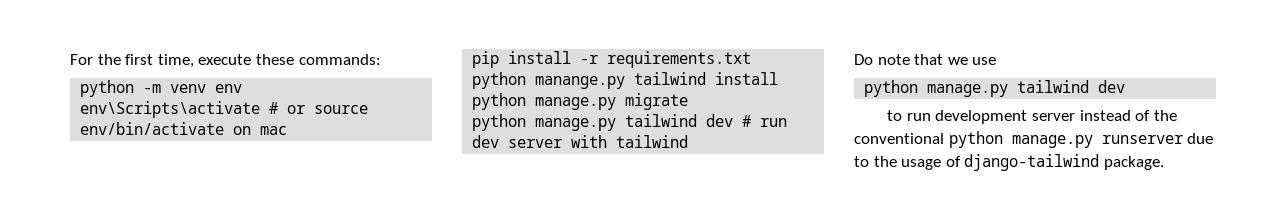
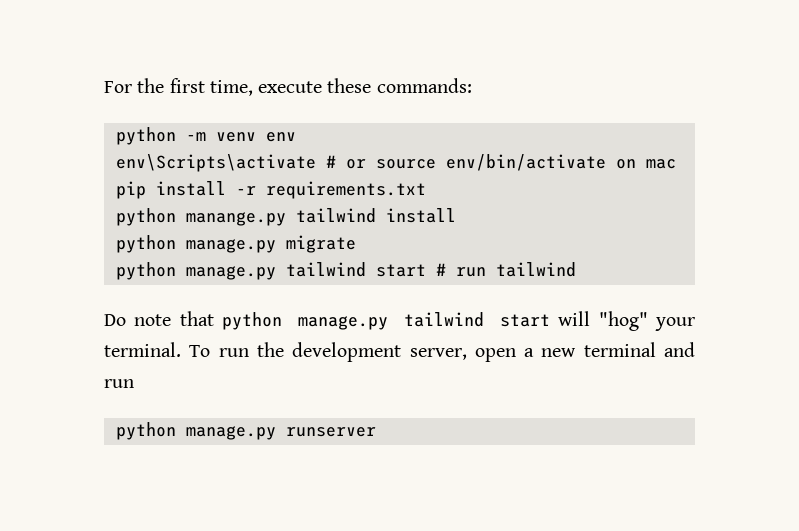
[706,114,734,127] dev -> [375,264,426,277] start
[472,135,608,148] dev server with -> (486, 272) none
[947,57,997,65] [864,80,1126,97] [887,110,1177,124] [854,131,1214,148] [854,154,1164,171] we use // python manage.py tailwind dev // to run development server instead of the conventional python manage.py runserver due to the usage of django-tailwind package. -> [222,311,695,331] [104,342,695,362] [104,379,134,388] [115,422,376,440] python manage.py tailwind start will "hog" your terminal. To run the development server, open a new terminal and run // python manage.py runserver

